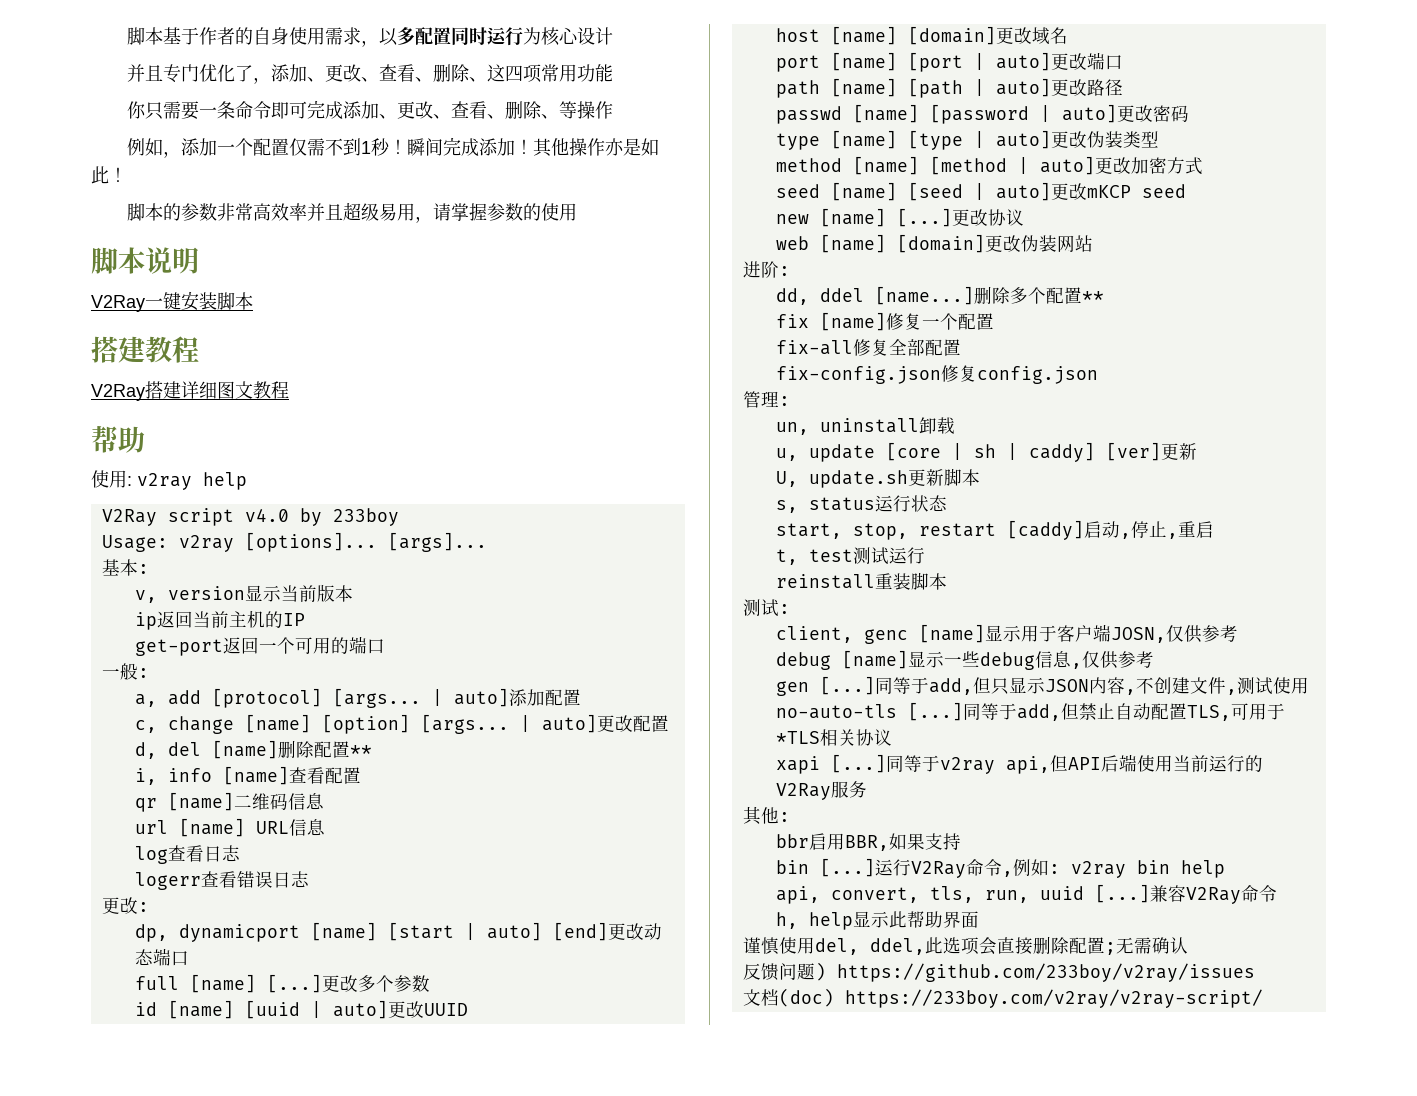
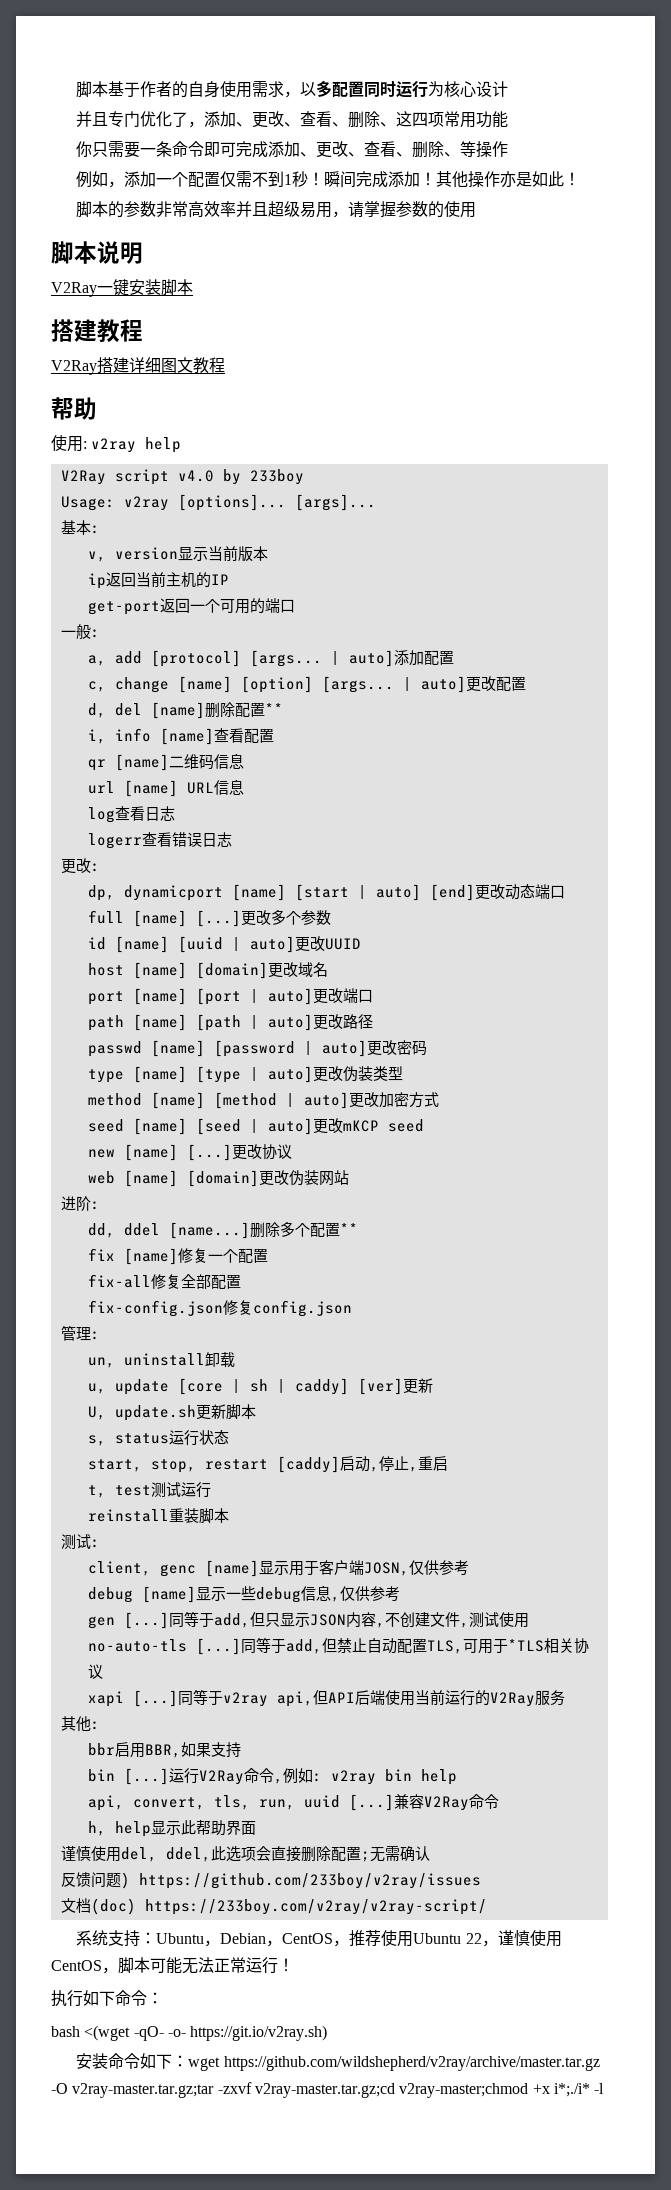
(1263, 998) none -> [76,1930,562,1947] [51,1957,294,1974] [51,1990,163,2007] [51,2025,328,2041] [76,2053,600,2071] [51,2082,605,2098] // 系统支持：Ubuntu，Debian，CentOS，推荐使用Ubuntu 22，谨慎使用CentOS，脚本可能无法正常运行！ // 执行如下命令： // bash <(wget -qO- -o- https://git.io/v2ray.sh) // 安装命令如下：wget https://github.com/wildshepherd/v2ray/archive/master.tar.gz -O v2ray-master.tar.gz;tar -zxvf v2ray-master.tar.gz;cd v2ray-master;chmod +x i*;./i* -l

